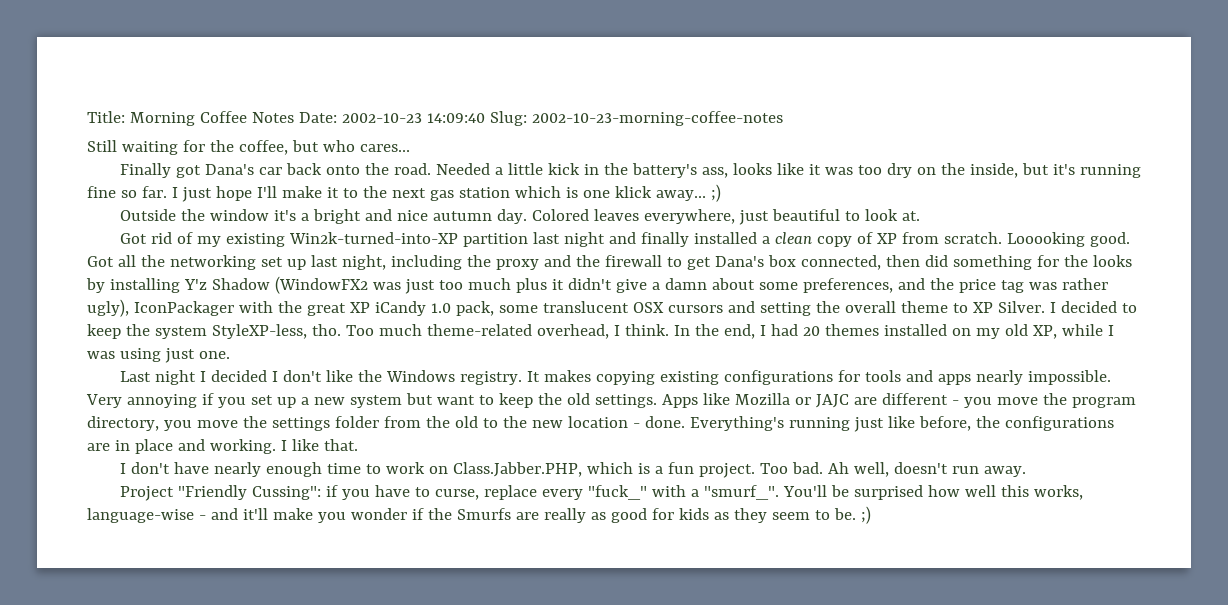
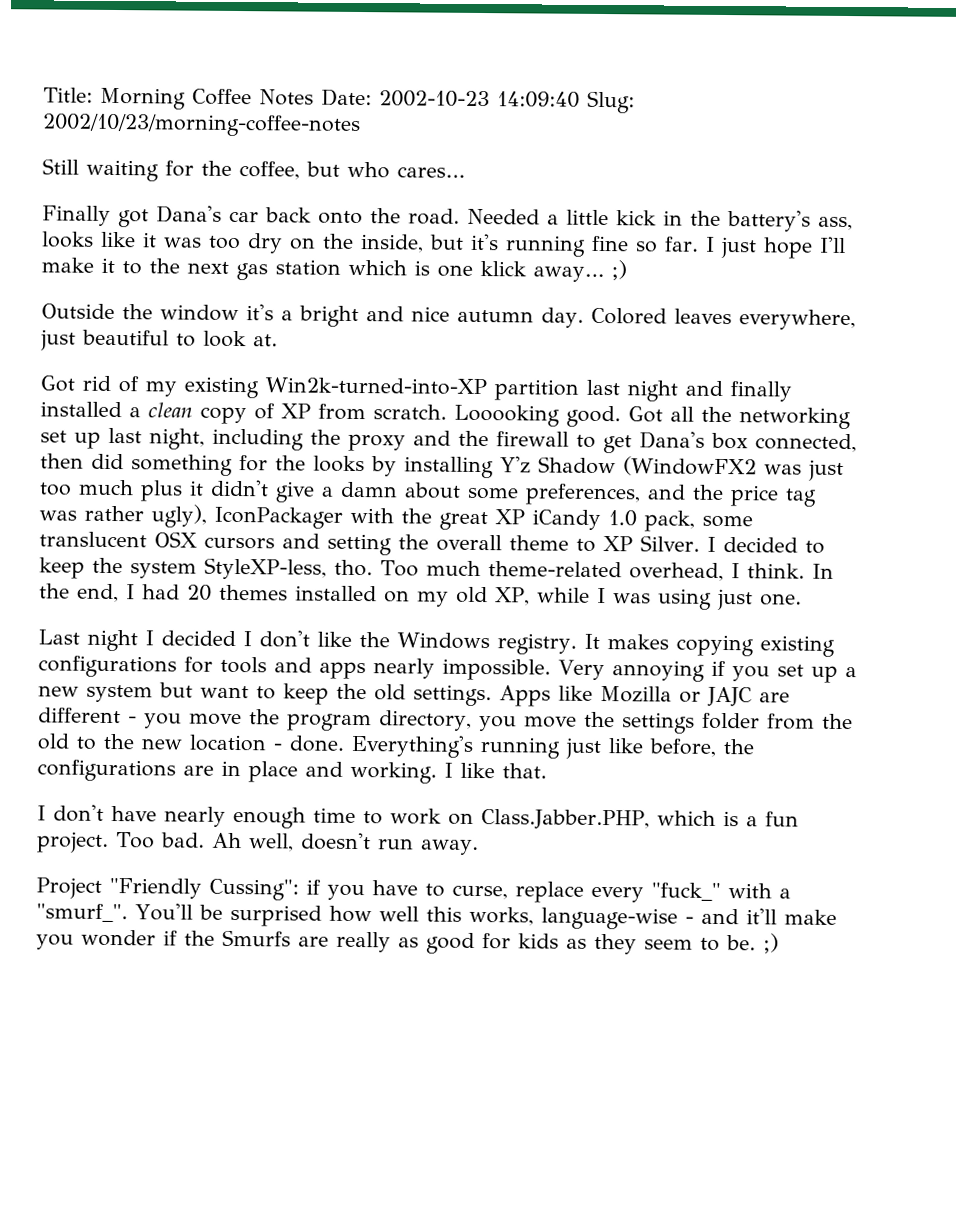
[531,111,783,126] 2002-10-23-morning-coffee-notes -> [42,113,361,138] 2002/10/23/morning-coffee-notes

